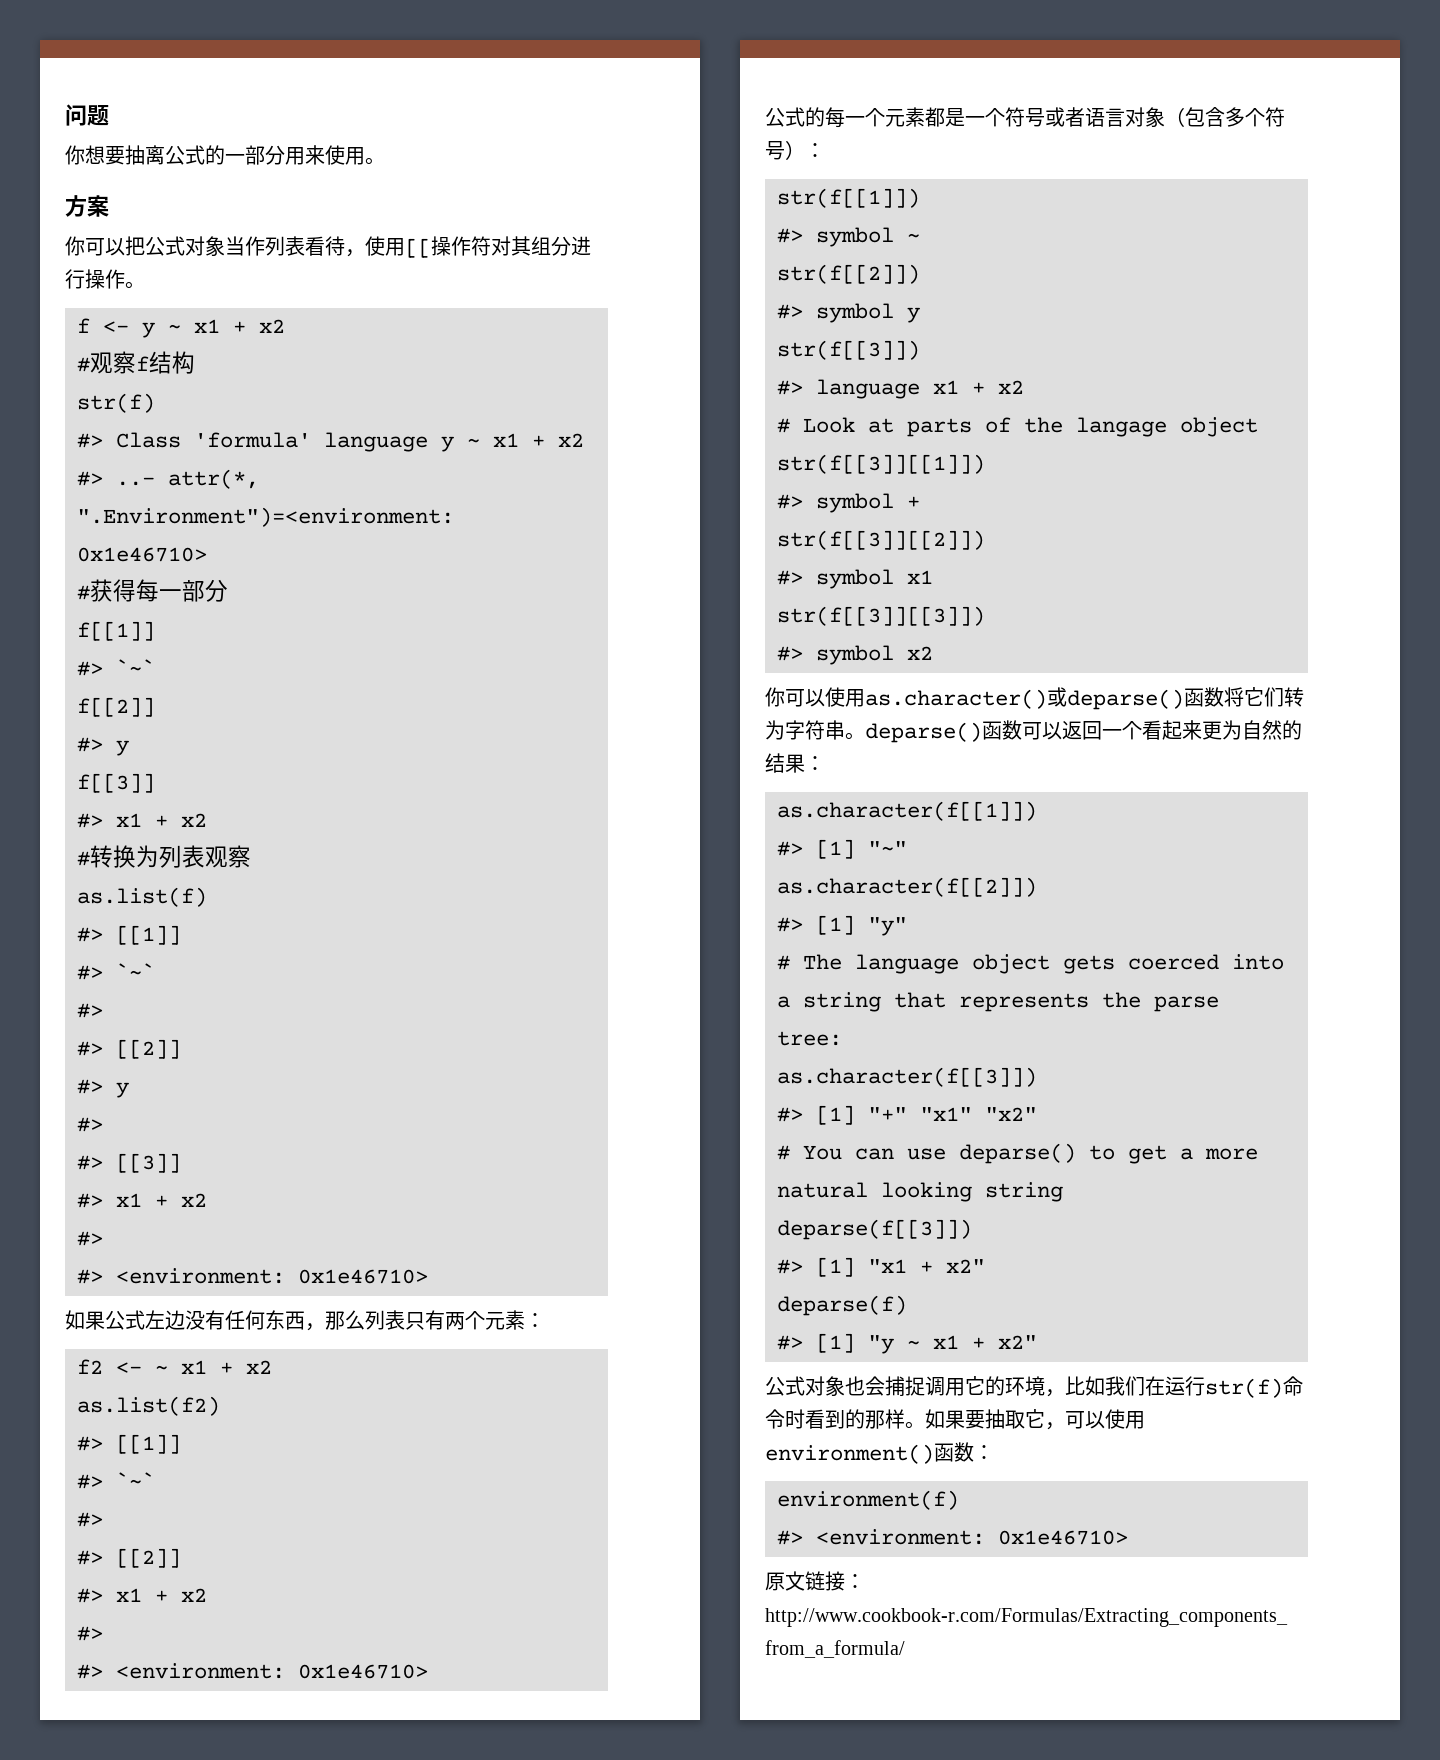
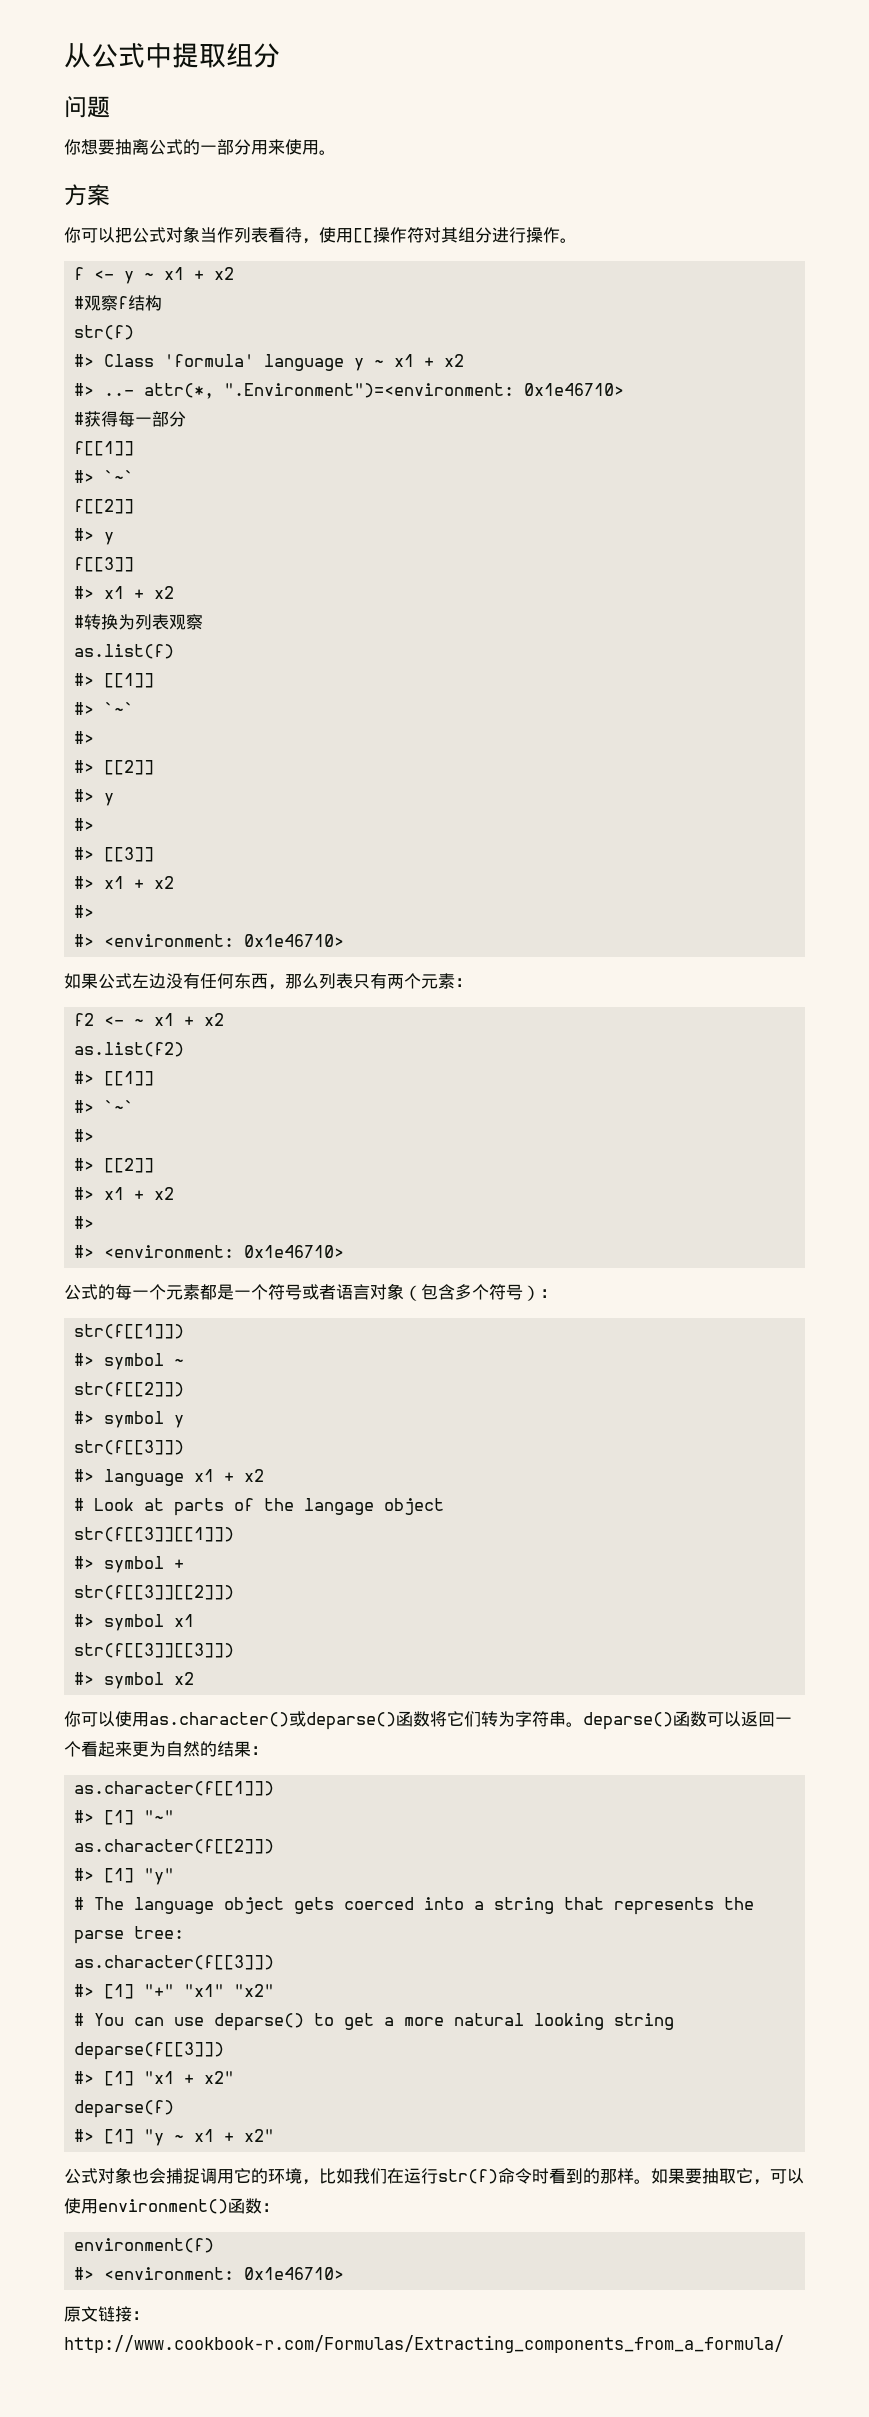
(65, 115) none -> [64,43,280,68] 从公式中提取组分 //

